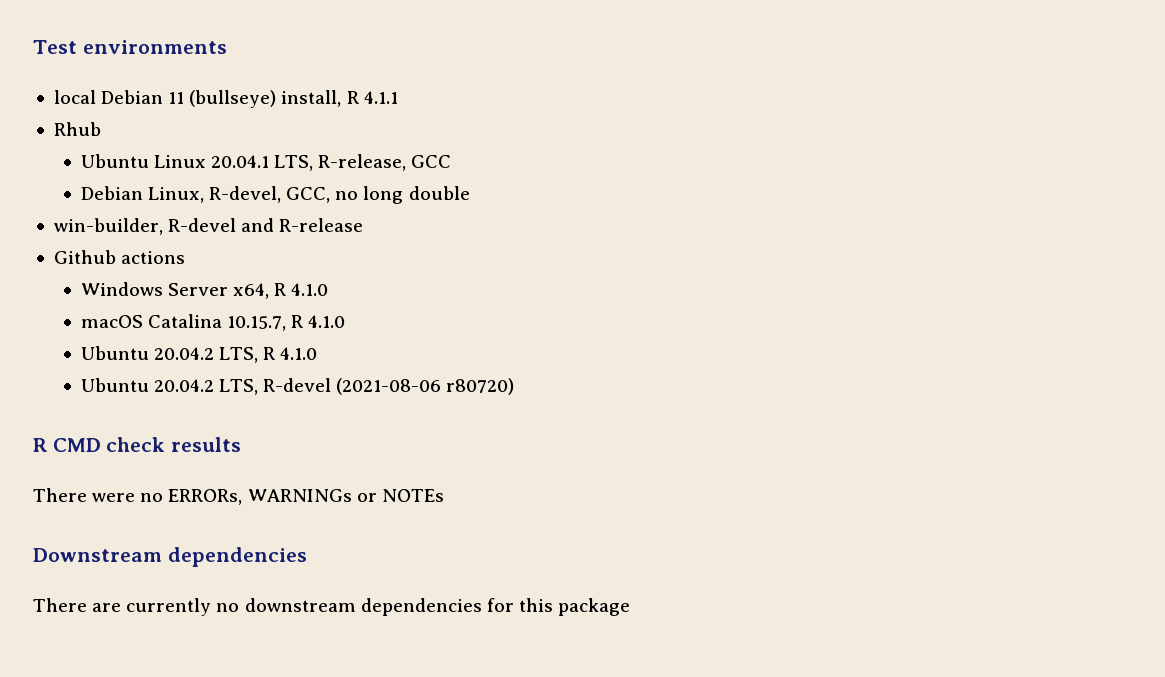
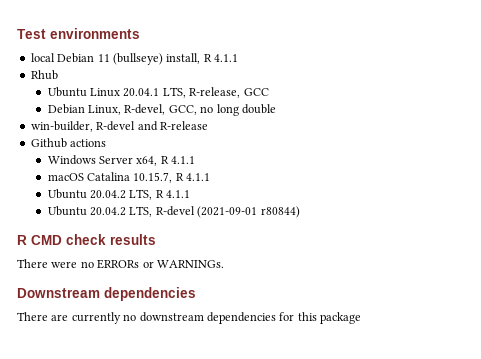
[291,283,329,296] 4.1.0 -> [171,156,196,164] 4.1.1
[308,315,346,328] 4.1.0 -> [186,173,211,181] 4.1.1
[280,347,318,360] 4.1.0 -> [166,190,191,198] 4.1.1
[336,378,515,395] (2021-08-06 r80720) -> [197,206,300,218] (2021-09-01 r80844)
[168,489,444,505] ERRORs, WARNINGs or NOTEs -> [97,259,224,269] ERRORs or WARNINGs.

